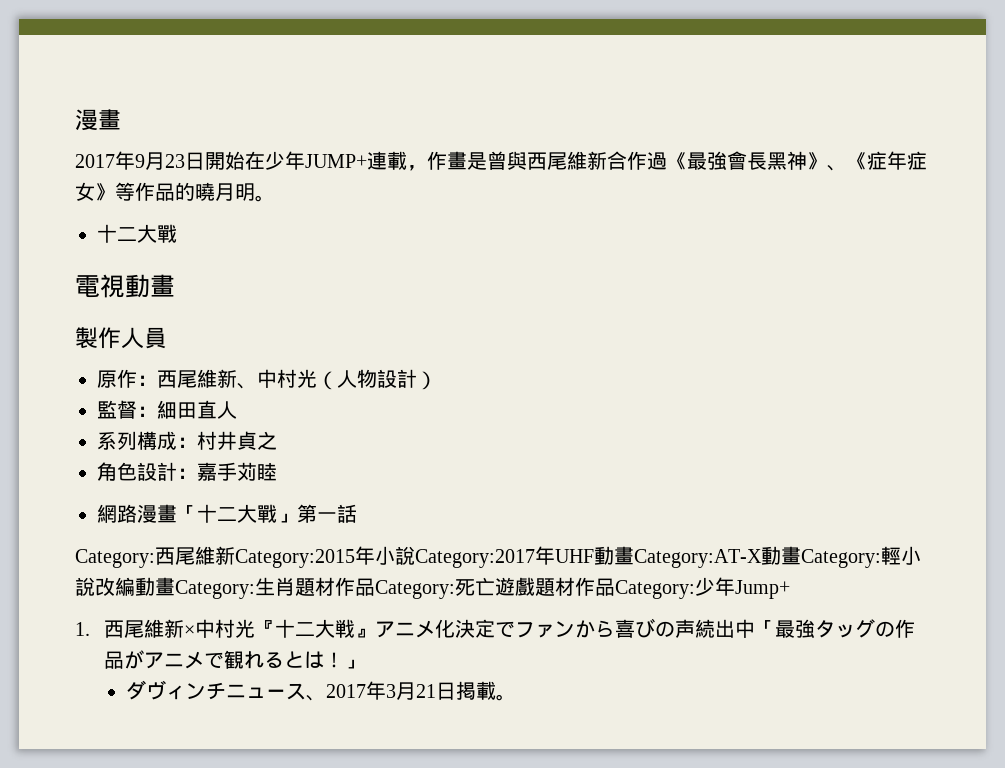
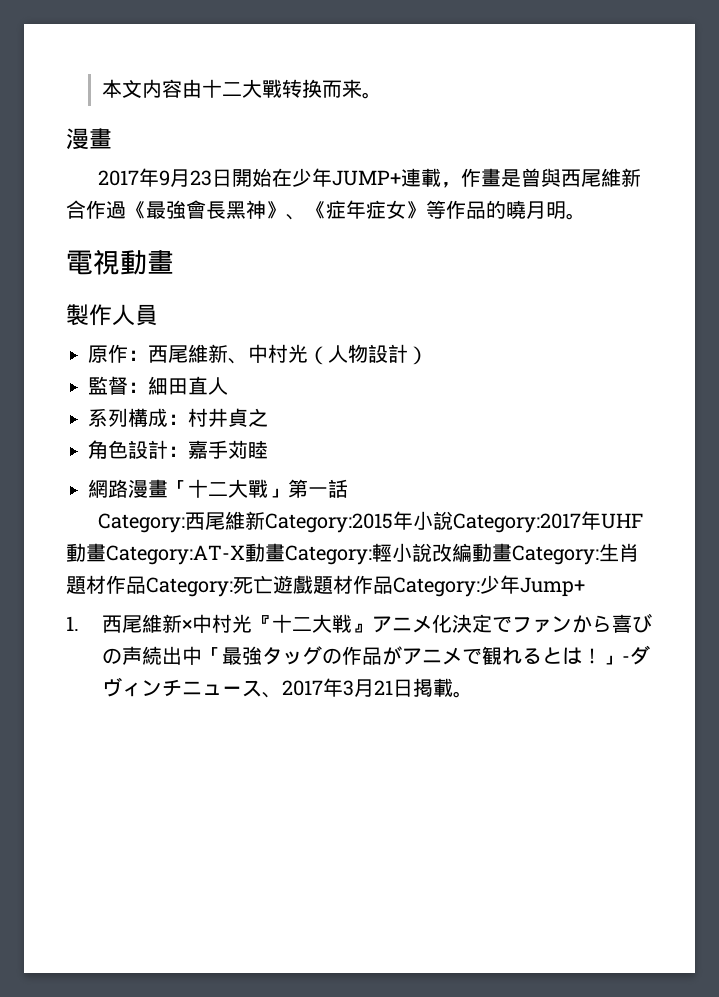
(75, 120) none -> [102,79,383,99] 本文内容由十二大戰转换而来。 //
[97,224,177,243] // 十二大戰 -> (586, 216) none
(364, 664) // -> [622,656,631,663] -

